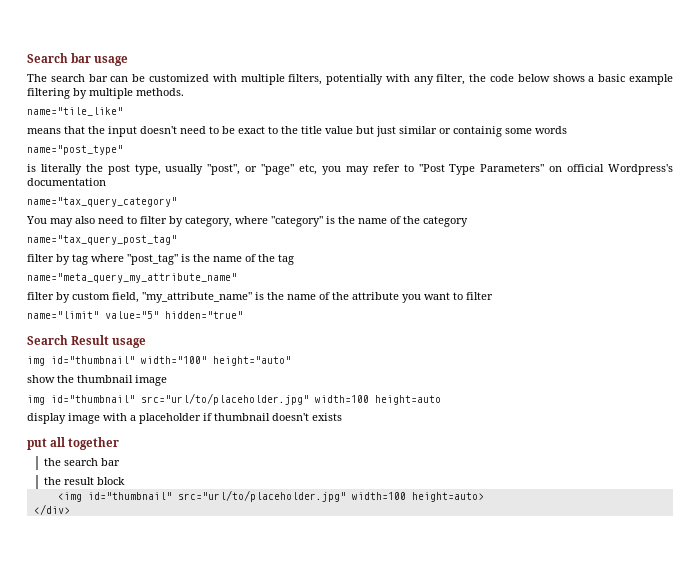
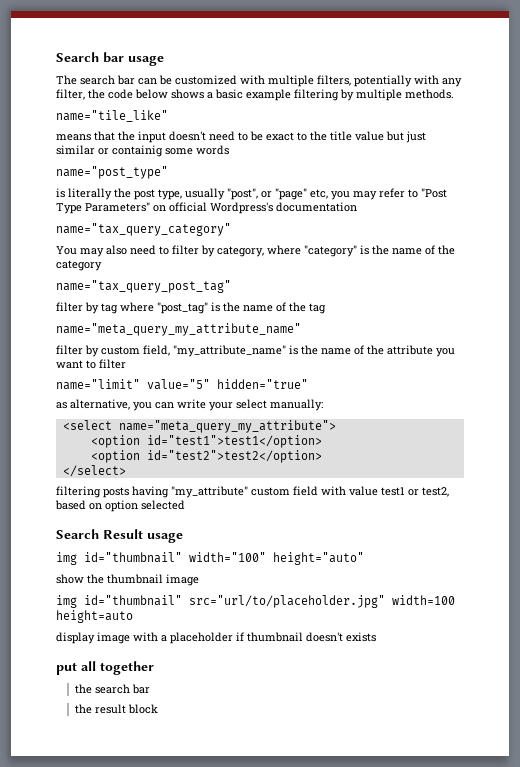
(243, 315) none -> [56,399,323,411] [62,420,336,433] [90,435,322,448] [90,450,322,463] [62,465,126,477] [56,486,449,498] [55,500,185,512] // as alternative, you can write your select manually: // <select name="meta_query_my_attribute"> // <option id="test1">test1</option> // <option id="test2">test2</option> // </select> // filtering posts having "my_attribute" custom field with value test1 or test2, based on option selected
[57,490,484,502] [33,504,70,515] // <img id="thumbnail" src="url/to/placeholder.jpg" width=100 height=auto> // </div> -> (158, 709) none

